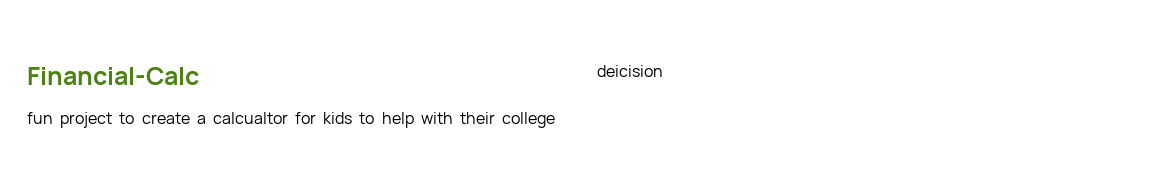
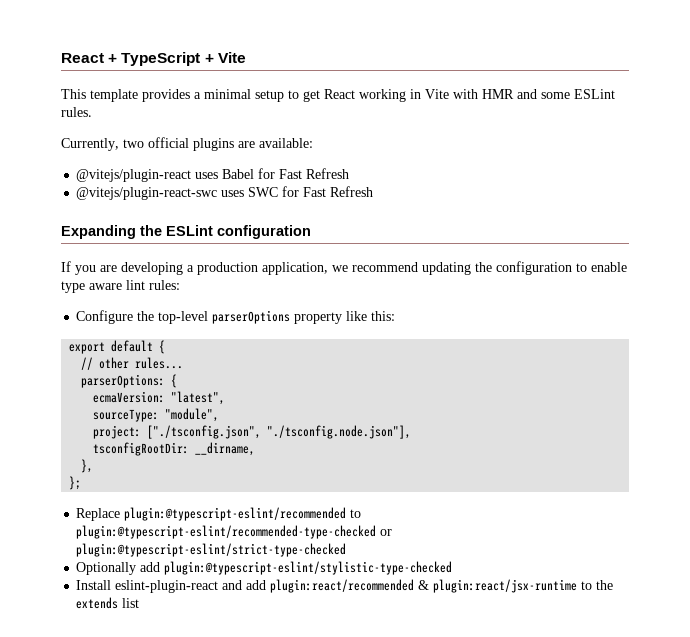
[27,67,199,85] [27,112,556,128] [597,65,663,77] Financial-Calc // fun project to create a calcualtor for kids to help with their college deicision -> [61,52,246,66] [61,89,615,102] [61,107,92,117] [61,137,313,151] [76,168,350,182] [76,186,374,200] [61,225,311,239] [61,261,627,275] [61,280,180,293] [76,310,396,324] [69,340,166,354] [81,357,184,370] [81,374,178,388] [93,391,226,405] [93,408,220,422] [93,425,412,439] [93,442,256,456] [81,459,94,473] [69,476,82,490] [76,507,362,521] [76,525,393,539] [76,543,347,557] [76,561,453,575] [76,579,614,593] [76,597,140,609] React + TypeScript + Vite // This template provides a minimal setup to get React working in Vite with HMR and some ESLint rules. // Currently, two official plugins are available: // @vitejs/plugin-react uses Babel for Fast Refresh // @vitejs/plugin-react-swc uses SWC for Fast Refresh // Expanding the ESLint configuration // If you are developing a production application, we recommend updating the configuration to enable type aware lint rules: // Configure the top-level parserOptions property like this: // export default { // // other rules... // parserOptions: { // ecmaVersion: "latest", // sourceType: "module", // project: ["./tsconfig.json", "./tsconfig.node.json"], // tsconfigRootDir: __dirname, // }, // }; // Replace plugin:@typescript-eslint/recommended to plugin:@typescript-eslint/recommended-type-checked or plugin:@typescript-eslint/strict-type-checked // Optionally add plugin:@typescript-eslint/stylistic-type-checked // Install eslint-plugin-react and add plugin:react/recommended & plugin:react/jsx-runtime to the extends list

